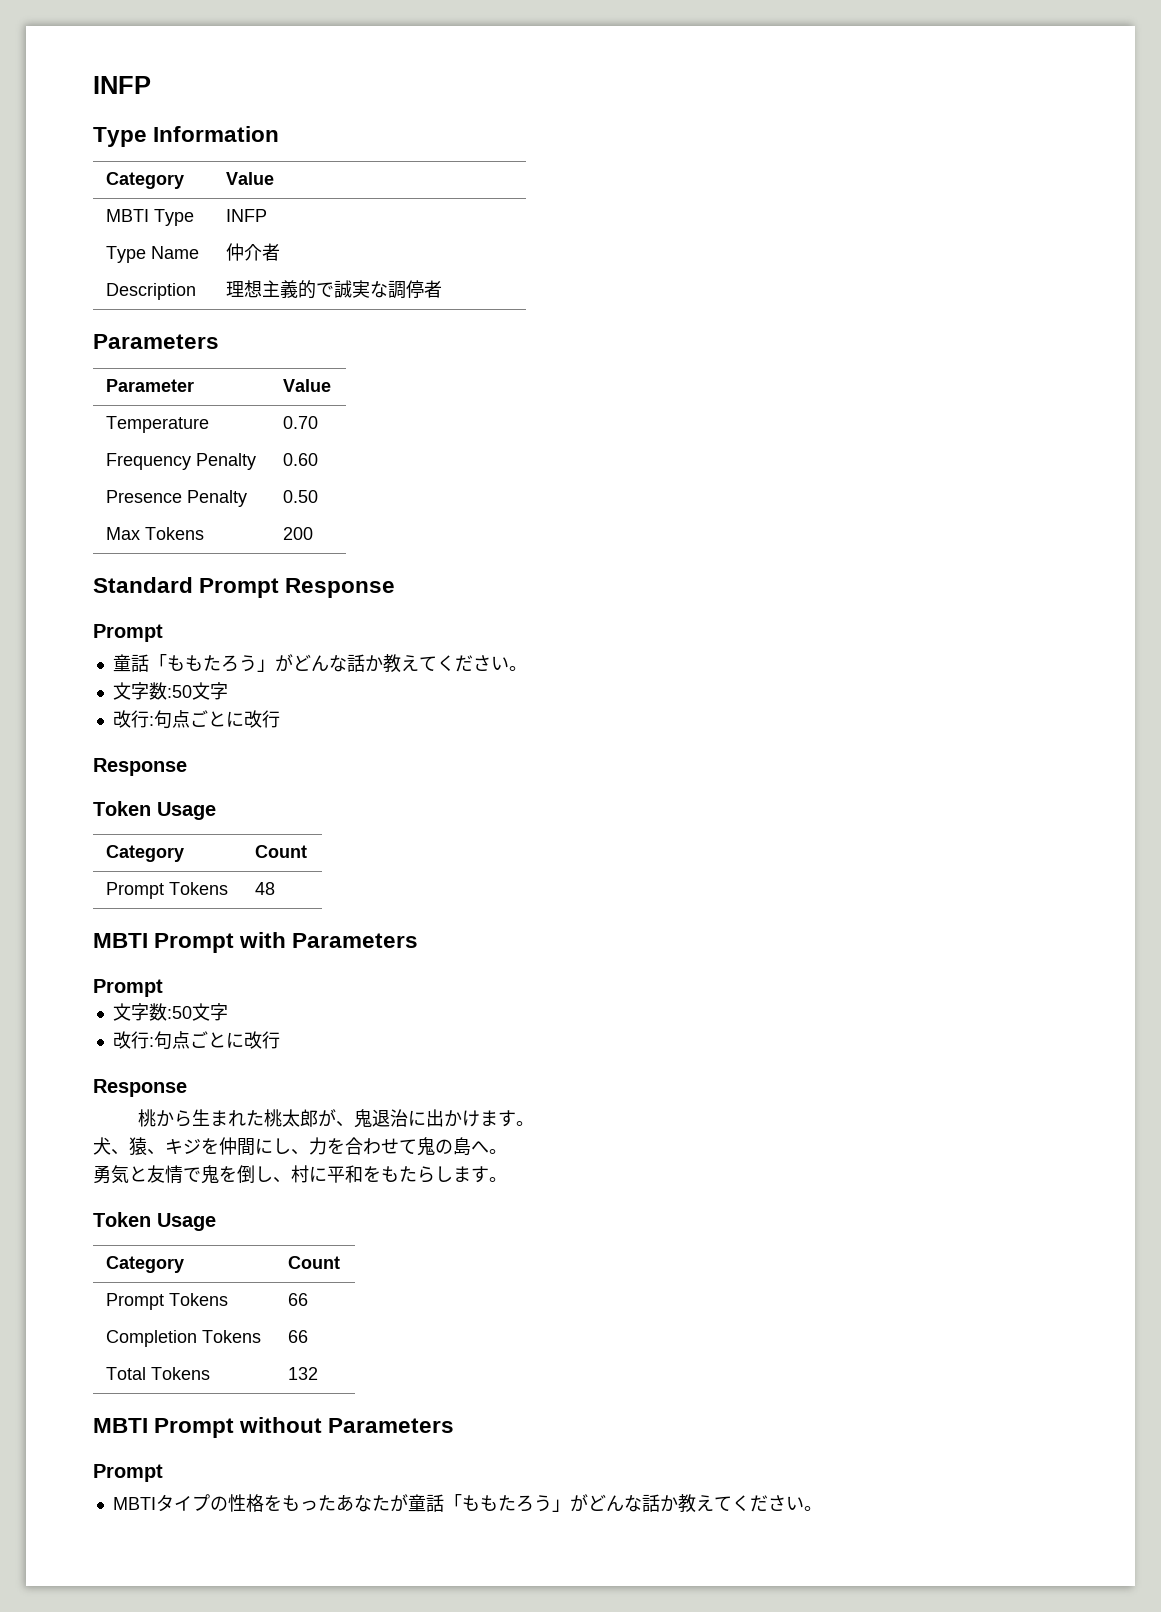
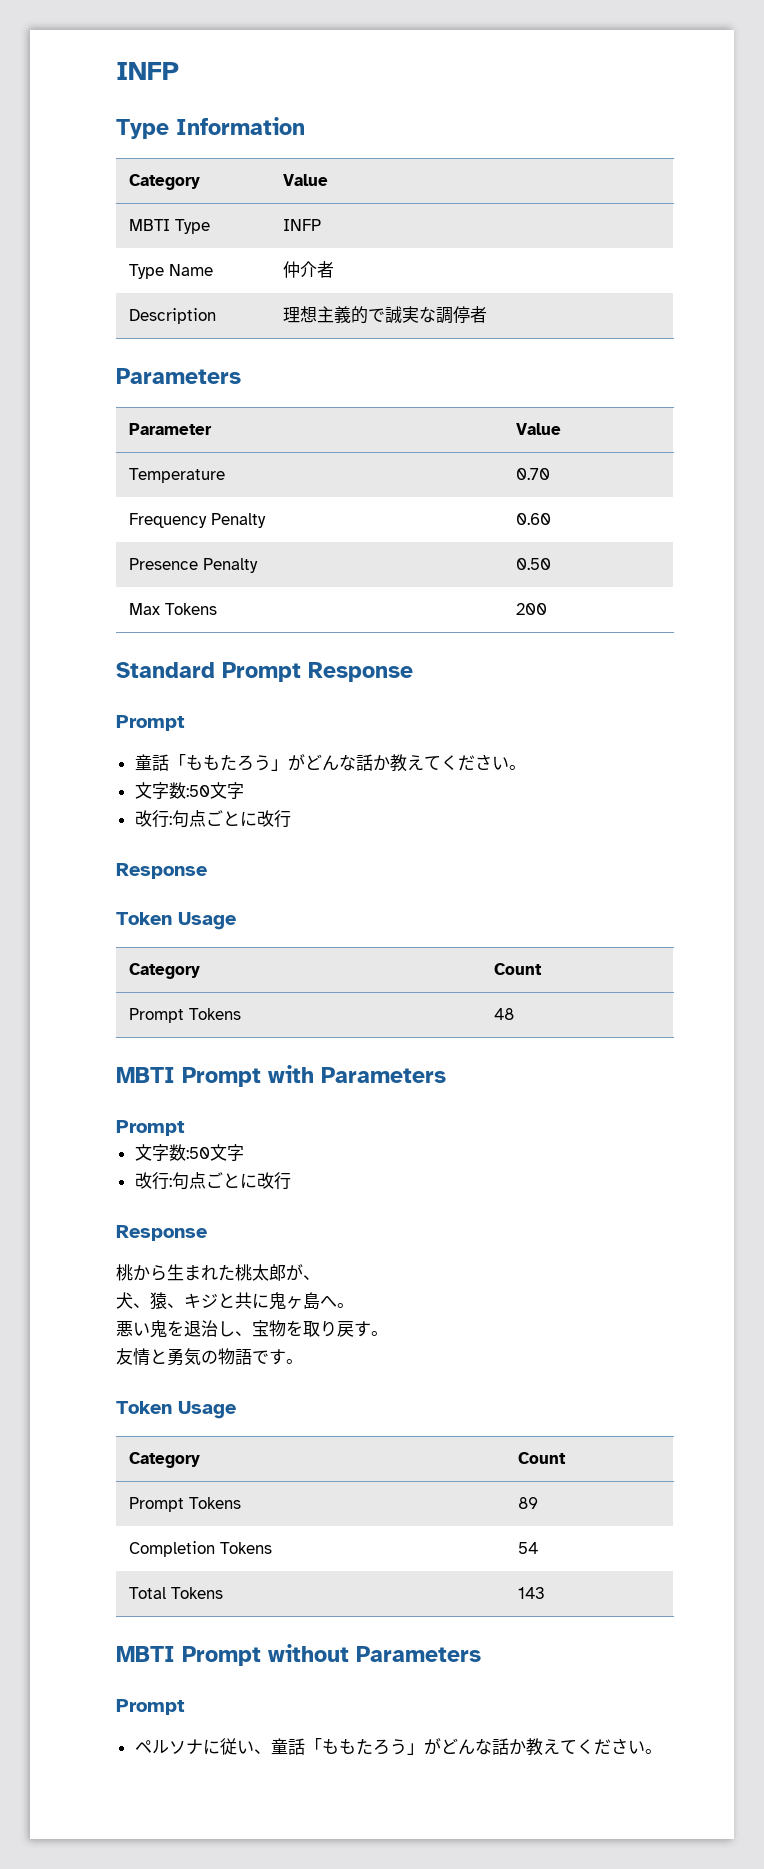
[353,1109,534,1128] [93,1137,507,1156] [93,1165,471,1184] 鬼退治に出かけます。 // 犬、猿、キジを仲間にし、力を合わせて鬼の島へ。 // 勇気と友情で鬼を倒し、村に平和をもたらしま -> [116,1292,354,1310] [116,1320,388,1338] [116,1348,269,1366] // 犬、猿、キジと共に鬼ヶ島へ。 // 悪い鬼を退治し、宝物を取り戻す。 // 友情と勇気の物語で
[287,1293,308,1306] 66 -> [517,1497,538,1509] 89
[287,1330,308,1343] 66 -> [517,1542,538,1554] 54
[287,1367,318,1380] 132 -> [517,1587,545,1599] 143
[112,1494,408,1512] MBTIタイプの性格をもったあなたが -> [134,1738,271,1755] ペルソナに従い、

